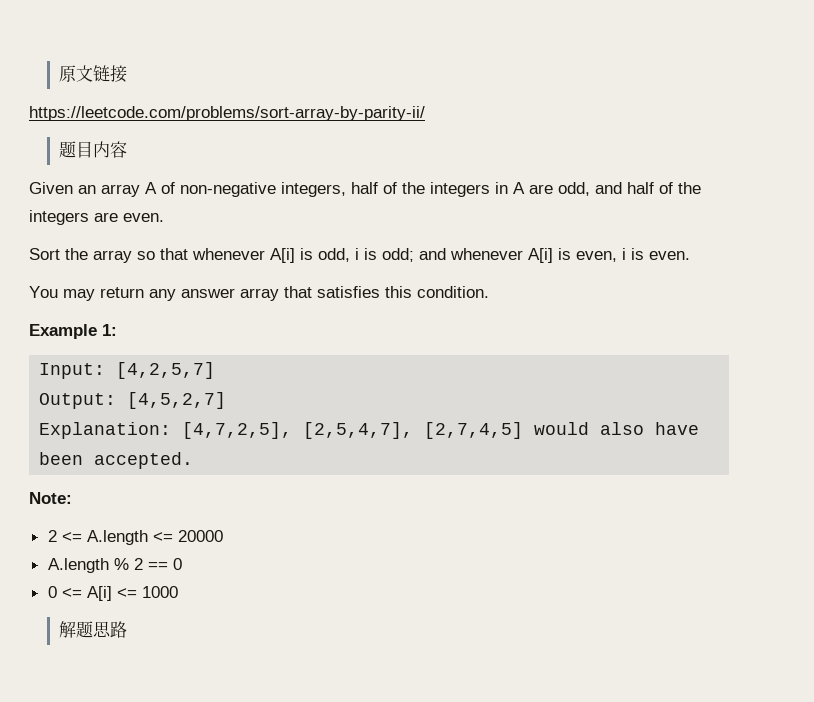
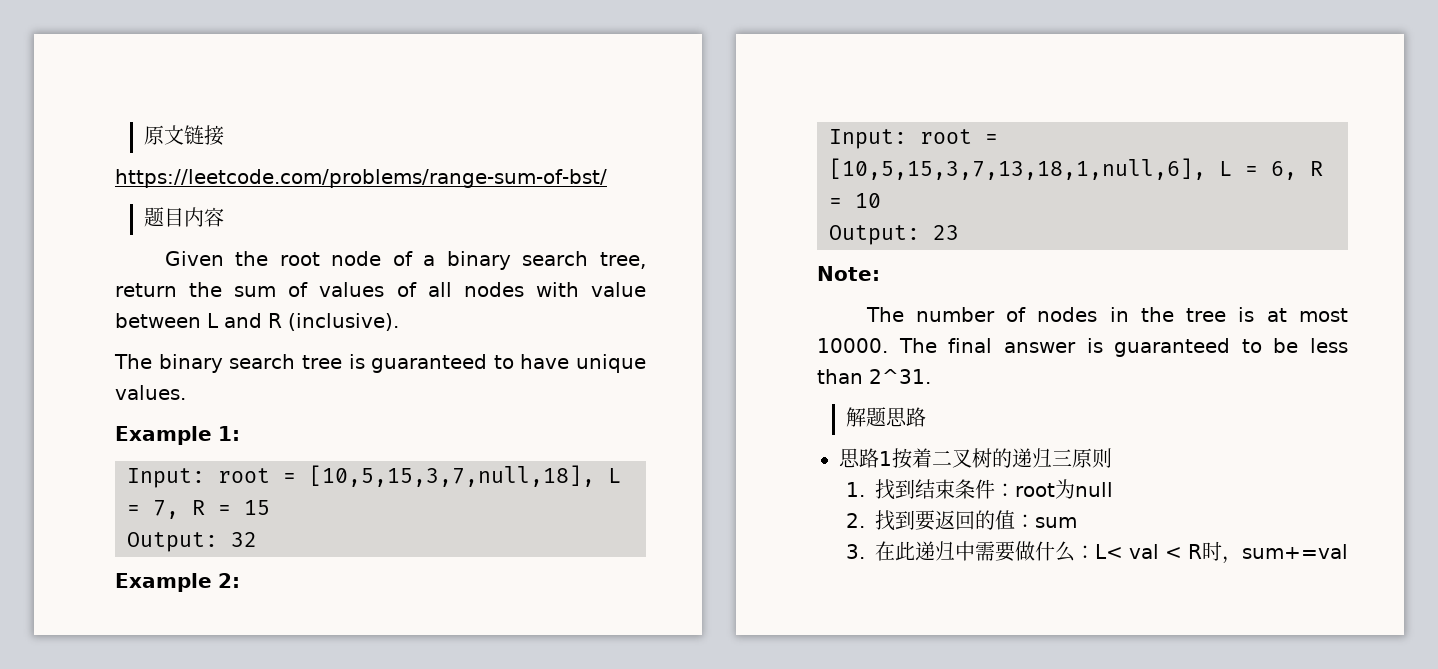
[29,106,425,121] https://leetcode.com/problems/sort-array-by-parity-ii/ -> [115,169,607,188] https://leetcode.com/problems/range-sum-of-bst/
[78,182,701,197] [29,210,164,225] [29,248,690,263] [29,286,489,301] [29,324,117,339] [39,362,216,379] [39,392,227,409] [39,422,700,439] [39,452,194,469] [29,492,72,504] [47,530,223,545] [47,558,182,573] [47,586,178,601] [58,621,127,638] an array A of non-negative integers, half of the integers in A are odd, and half of the integers are even. // Sort the array so that whenever A[i] is odd, i is odd; and whenever A[i] is even, i is even. // You may return any answer array that satisfies this condition. // Example 1: // Input: [4,2,5,7] // Output: [4,5,2,7] // Explanation: [4,7,2,5], [2,5,4,7], [2,7,4,5] would also have been accepted. // Note: // 2 <= A.length <= 20000 // A.length % 2 == 0 // 0 <= A[i] <= 1000 // 解题思路 -> [235,251,646,270] [115,282,646,297] [115,313,399,331] [114,354,646,373] [115,385,186,400] [115,426,240,445] [127,465,621,488] [127,500,270,519] [127,532,257,552] [115,573,240,592] [829,129,998,149] [829,158,1323,180] [829,193,881,208] [829,225,959,245] [817,266,880,281] [865,307,1348,322] [817,338,1348,357] [817,369,931,384] [845,407,926,427] [839,448,1112,469] [845,479,1113,500] [845,510,1077,531] [845,541,1348,564] the root node of a binary search tree, return the sum of values of all nodes with value between L and R (inclusive). // The binary search tree is guaranteed to have unique values. // Example 1: // Input: root = [10,5,15,3,7,null,18], L = 7, R = 15 // Output: 32 // Example 2: // Input: root = [10,5,15,3,7,13,18,1,null,6], L = 6, R = 10 // Output: 23 // Note: // The number of nodes in the tree is at most 10000. The final answer is guaranteed to be less than 2^31. // 解题思路 // 思路1按着二叉树的递归三原则 // 1.找到结束条件：root为null // 2.找到要返回的值：sum // 3.在此递归中需要做什么：L< val < R时，sum+=val

